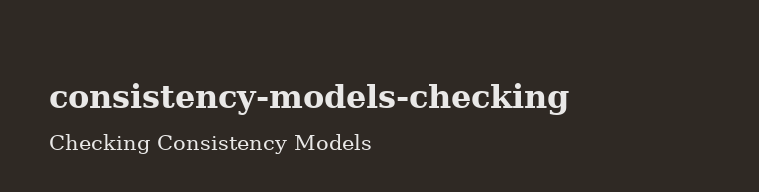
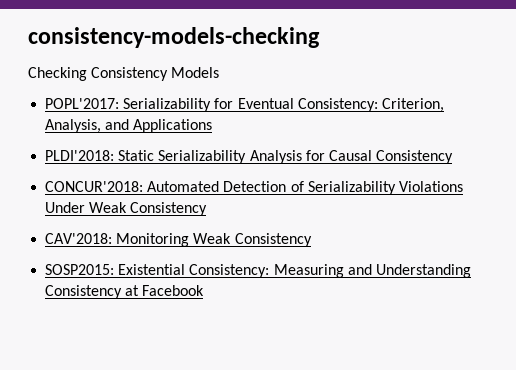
(372, 142) none -> [45,98,444,112] [45,119,213,133] [45,150,454,164] [45,181,463,195] [45,202,208,216] [45,233,312,247] [45,264,471,278] [45,285,205,299] // POPL'2017: Serializability for Eventual Consistency: Criterion, Analysis, and Applications // PLDI'2018: Static Serializability Analysis for Causal Consistency // CONCUR'2018: Automated Detection of Serializability Violations Under Weak Consistency // CAV'2018: Monitoring Weak Consistency // SOSP2015: Existential Consistency: Measuring and Understanding Consistency at Facebook

